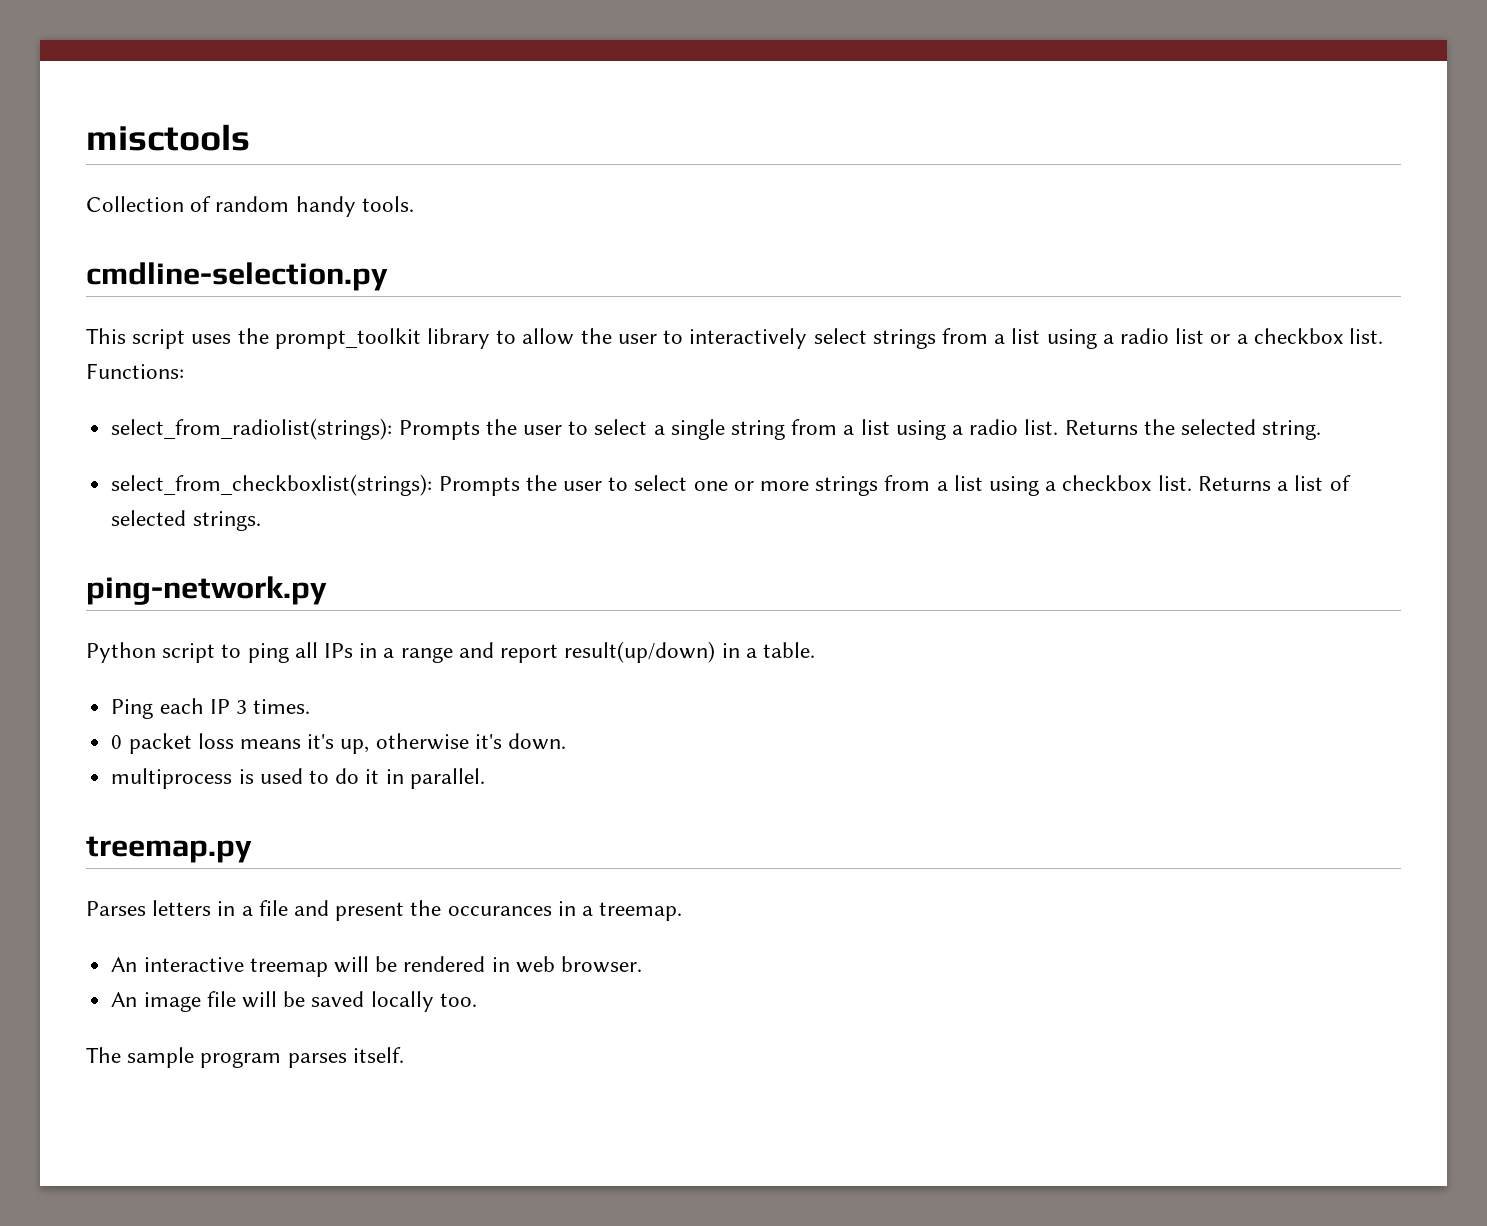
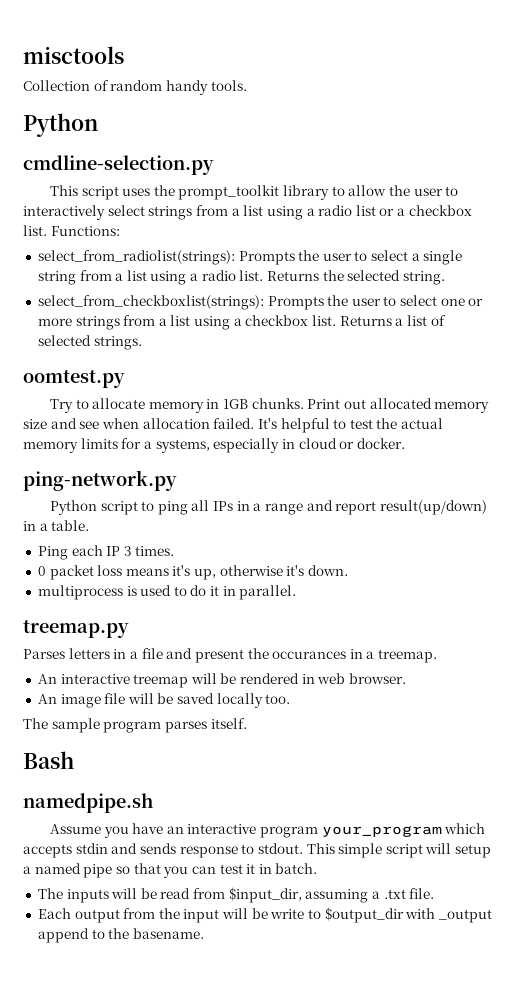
(414, 204) none -> [23,113,98,137] // Python
(261, 521) none -> [23,370,125,388] [49,398,490,413] [23,418,444,433] [23,438,405,453] // oomtest.py // Try to allocate memory in 1GB chunks. Print out allocated memory size and see when allocation failed. It's helpful to test the actual memory limits for a systems, especially in cloud or docker.
(404, 1055) none -> [23,751,74,769] [23,793,153,813] [49,823,486,838] [23,843,492,858] [23,863,318,878] [37,887,435,903] [37,907,492,923] [37,928,204,943] // Bash // namedpipe.sh // Assume you have an interactive program your_program which accepts stdin and sends response to stdout. This simple script will setup a named pipe so that you can test it in batch. // The inputs will be read from $input_dir, assuming a .txt file. // Each output from the input will be write to $output_dir with _output append to the basename.

